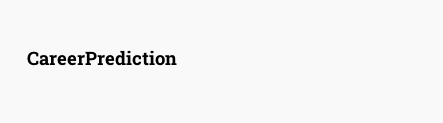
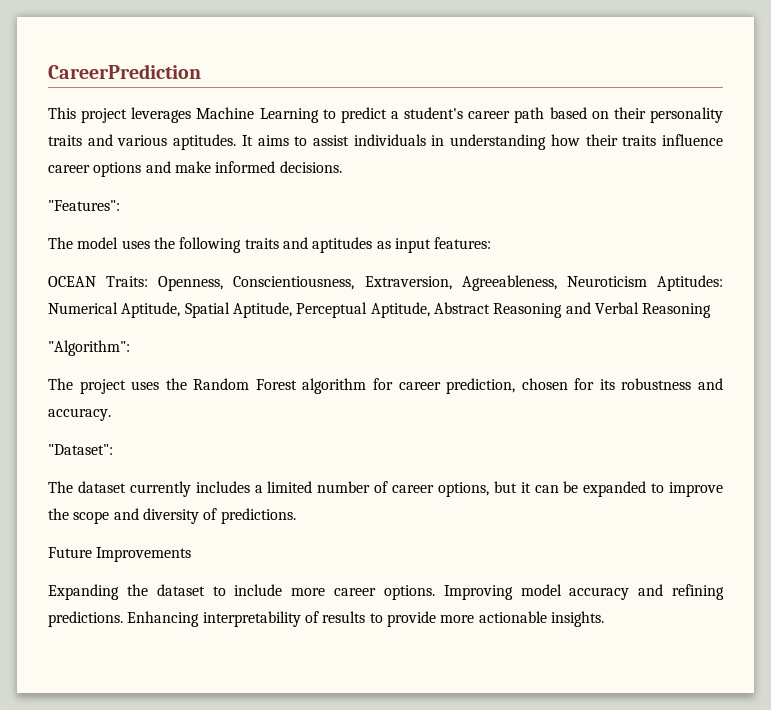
(177, 58) none -> [48,107,723,123] [48,134,723,150] [48,161,342,177] [48,200,120,211] [48,237,492,253] [48,275,723,291] [48,302,712,318] [48,340,130,356] [48,378,723,394] [48,408,111,421] [48,444,113,455] [48,481,723,497] [48,508,296,524] [48,547,192,562] [48,584,725,600] [48,611,604,627] // This project leverages Machine Learning to predict a student's career path based on their personality traits and various aptitudes. It aims to assist individuals in understanding how their traits influence career options and make informed decisions. // "Features": // The model uses the following traits and aptitudes as input features: // OCEAN Traits: Openness, Conscientiousness, Extraversion, Agreeableness, Neuroticism Aptitudes: Numerical Aptitude, Spatial Aptitude, Perceptual Aptitude, Abstract Reasoning and Verbal Reasoning // "Algorithm": // The project uses the Random Forest algorithm for career prediction, chosen for its robustness and accuracy. // "Dataset": // The dataset currently includes a limited number of career options, but it can be expanded to improve the scope and diversity of predictions. // Future Improvements // Expanding the dataset to include more career options. Improving model accuracy and refining predictions. Enhancing interpretability of results to provide more actionable insights.

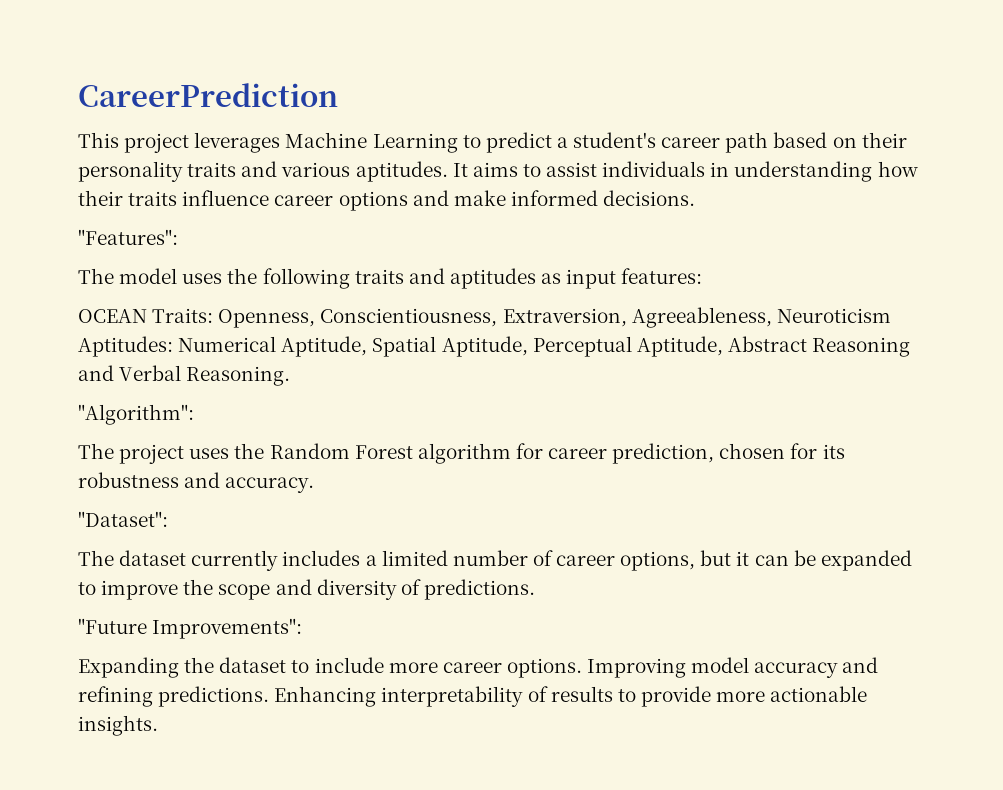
[642,303,712,318] Reasoning -> [186,366,291,386] Reasoning.
[48,547,192,562] Future Improvements -> [78,618,303,639] "Future Improvements":

